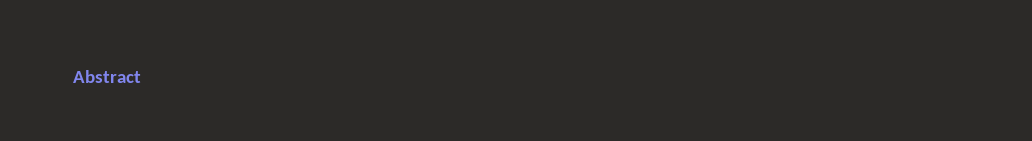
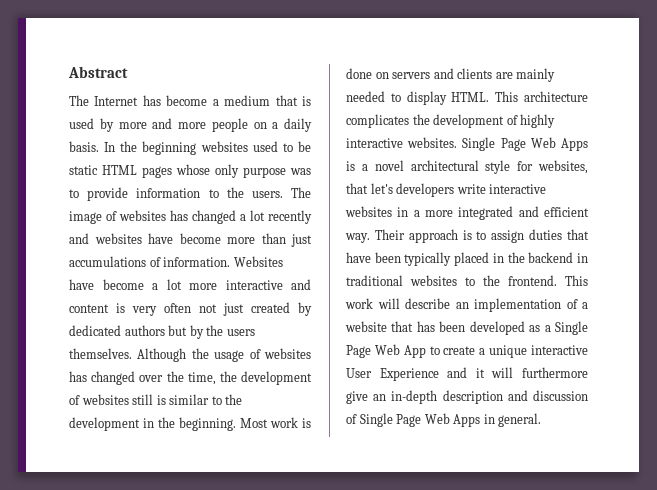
(141, 76) none -> [69,95,311,106] [69,118,312,132] [69,141,311,155] [69,164,311,178] [69,187,311,201] [69,210,312,224] [69,233,312,247] [69,256,283,267] [69,279,311,290] [69,302,312,316] [69,325,255,339] [69,348,311,362] [69,371,312,385] [69,394,243,405] [69,417,311,431] [346,68,556,82] [346,91,588,105] [346,114,556,128] [346,137,588,151] [346,160,588,174] [346,183,547,197] [345,206,589,220] [345,229,589,243] [346,252,588,266] [346,275,588,286] [345,298,588,312] [345,321,588,335] [346,344,588,358] [346,367,588,381] [346,390,588,404] [346,413,542,427] // The Internet has become a medium that is used by more and more people on a daily basis. In the beginning websites used to be static HTML pages whose only purpose was to provide information to the users. The image of websites has changed a lot recently and websites have become more than just accumulations of information. Websites have become a lot more interactive and content is very often not just created by dedicated authors but by the users themselves. Although the usage of websites has changed over the time, the development of websites still is similar to the development in the beginning. Most work is done on servers and clients are mainly needed to display HTML. This architecture complicates the development of highly interactive websites. Single Page Web Apps is a novel architectural style for websites, that let's developers write interactive websites in a more integrated and efficient way. Their approach is to assign duties that have been typically placed in the backend in traditional websites to the frontend. This work will describe an implementation of a website that has been developed as a Single Page Web App to create a unique interactive User Experience and it will furthermore give an in-depth description and discussion of Single Page Web Apps in general.

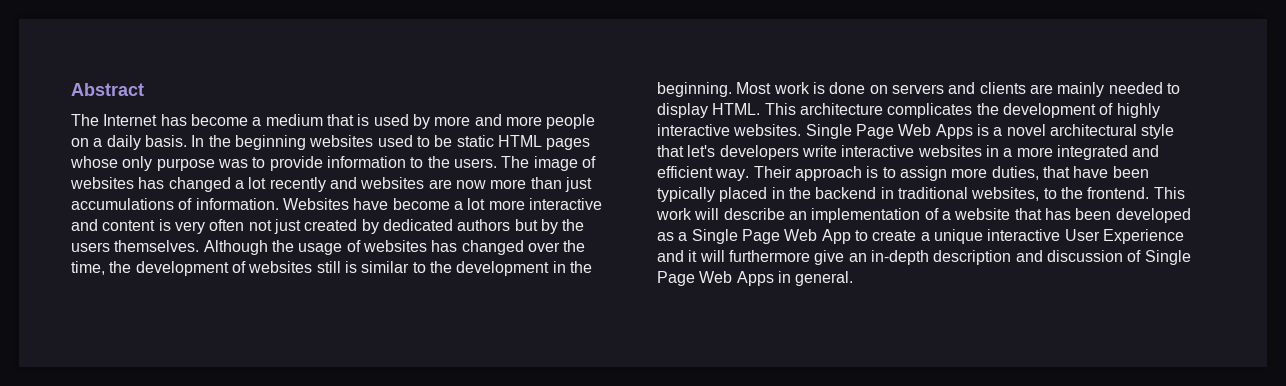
[148,233,221,244] have become -> [428,179,486,189] are now
[517,160,588,174] for websites, -> (1175, 131) none
[529,229,563,240] duties -> [951,166,1039,180] more duties,
[410,275,457,286] websites -> [971,187,1040,201] websites,

